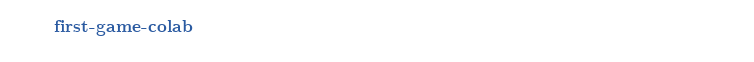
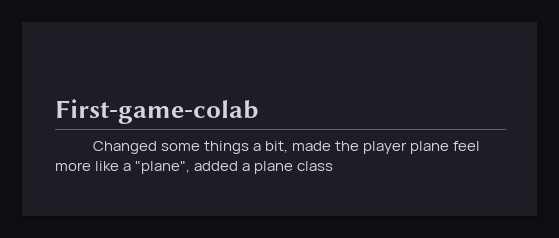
[54,20,193,36] first-game-colab -> [55,99,259,124] [92,141,481,154] [55,161,334,174] First-game-colab // Changed some things a bit, made the player plane feel more like a "plane", added a plane class

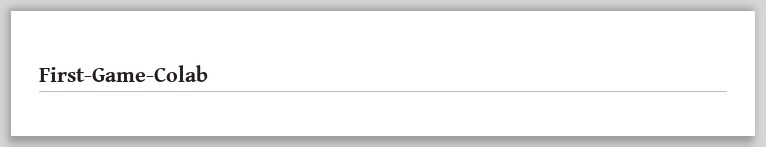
[55,99,259,124] [92,141,481,154] [55,161,334,174] First-game-colab // Changed some things a bit, made the player plane feel more like a "plane", added a plane class -> [39,65,208,82] First-Game-Colab

